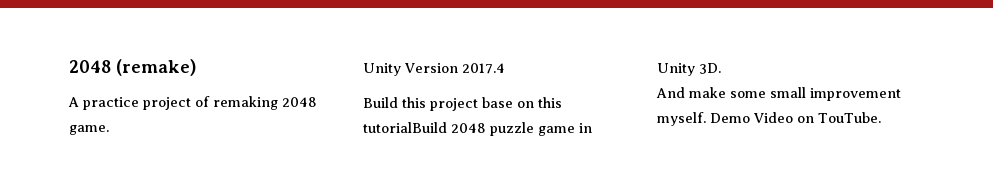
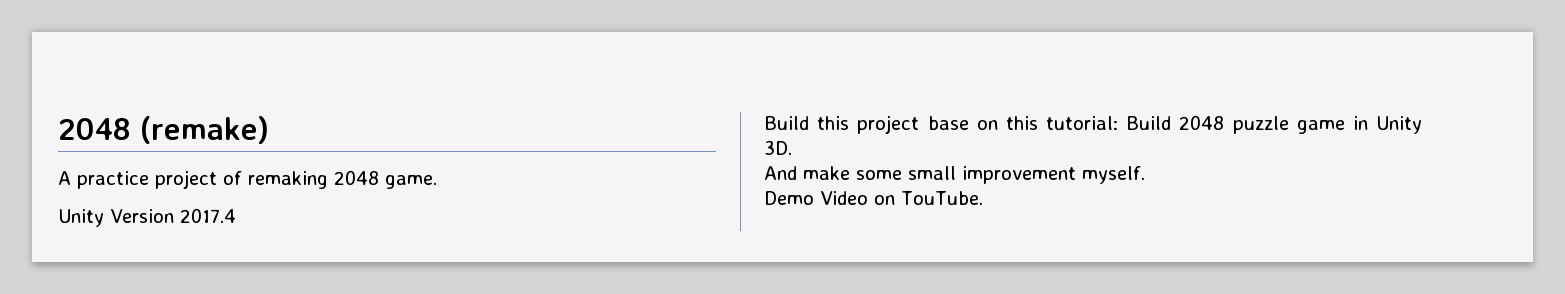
[363,122,447,133] tutorialBuild -> [1046,116,1172,130] tutorial: Build
(706, 119) none -> (1145, 175) //

